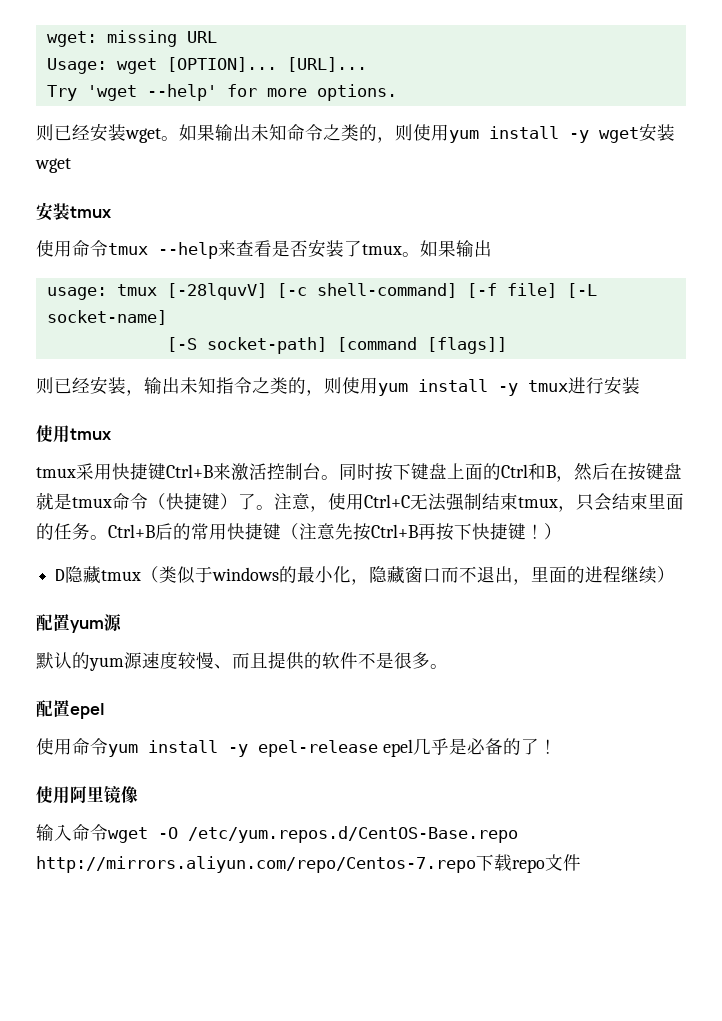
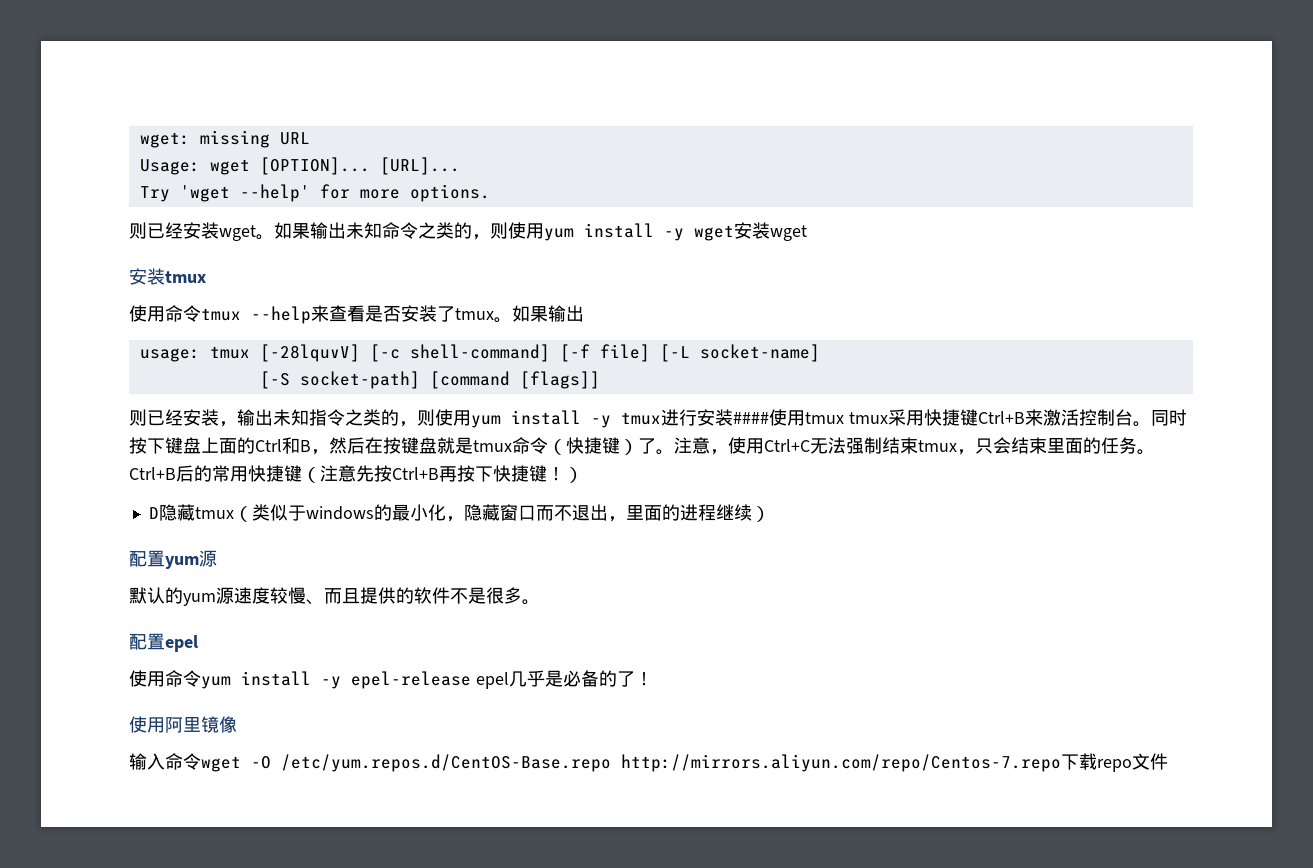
(640, 385) // -> [733,412,769,424] ####
(111, 434) // -> (844, 418) none

